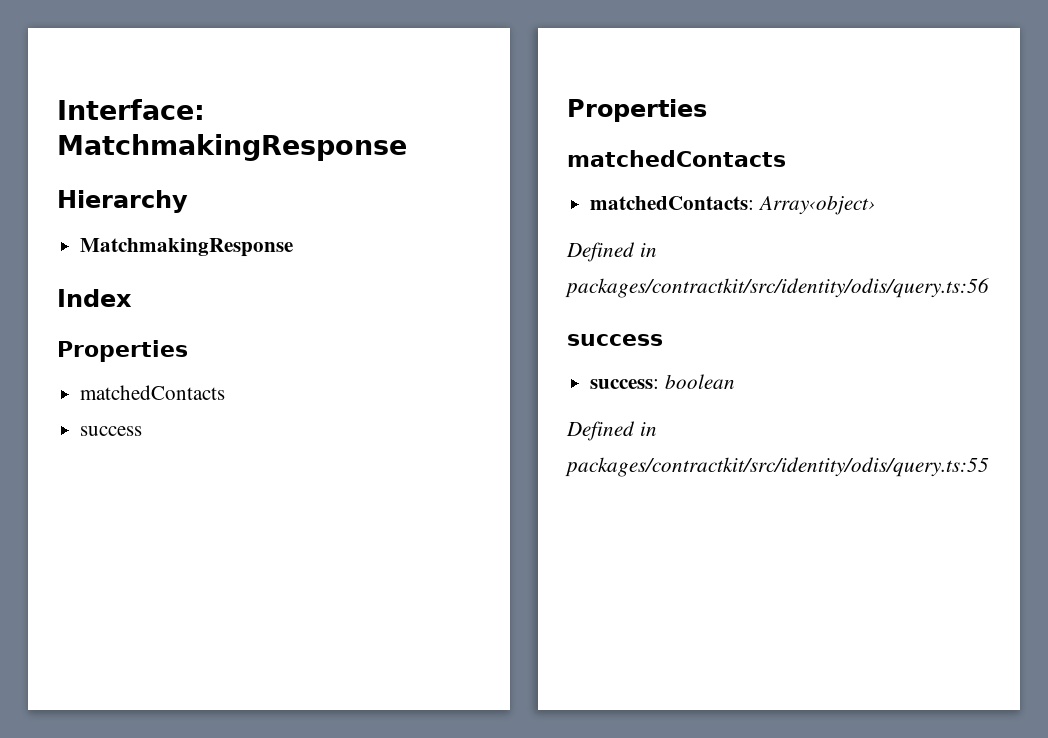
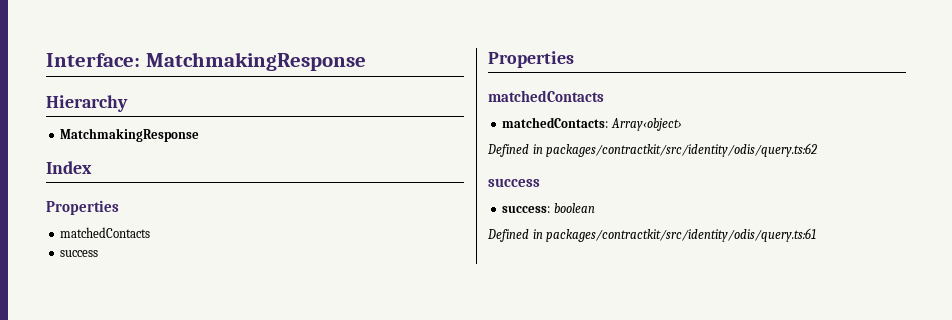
[565,278,989,298] packages/contractkit/src/identity/odis/query.ts:56 -> [546,143,818,157] packages/contractkit/src/identity/odis/query.ts:62
[565,457,989,477] packages/contractkit/src/identity/odis/query.ts:55 -> [546,228,817,242] packages/contractkit/src/identity/odis/query.ts:61

